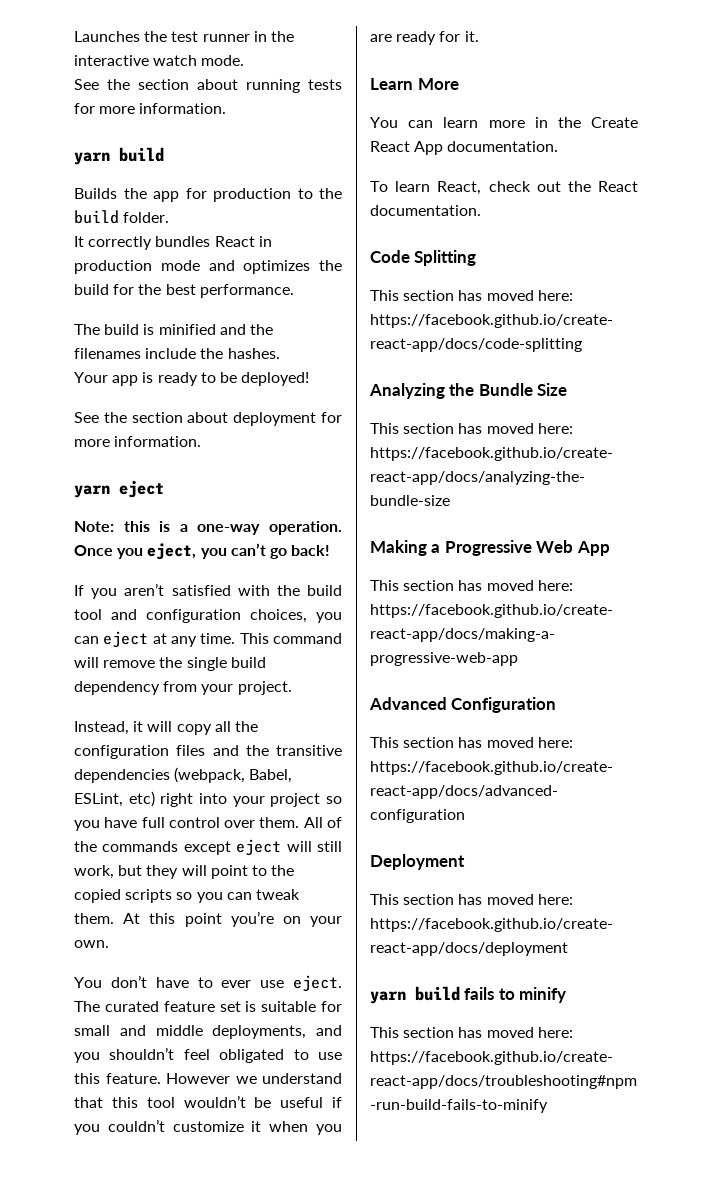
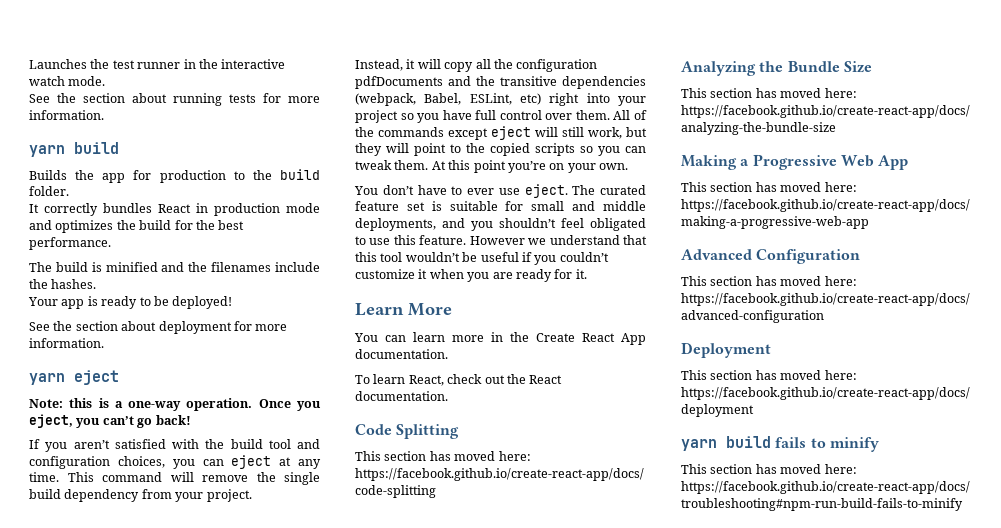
[176,745,206,756] files -> [355,76,443,89] pdfDocuments

